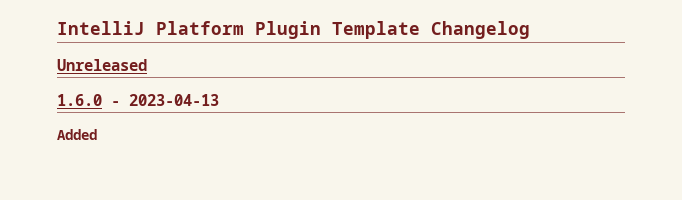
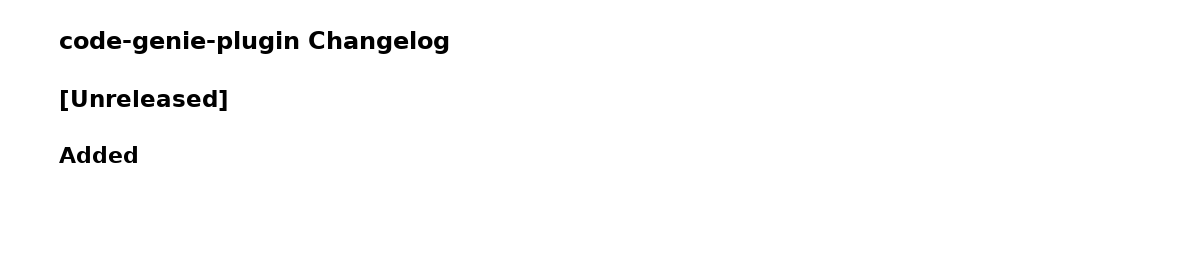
[57,21,530,39] [57,59,147,71] [57,94,219,106] IntelliJ Platform Plugin Template Changelog // Unreleased // 1.6.0 - 2023-04-13 -> [59,31,450,54] [59,90,229,111] code-genie-plugin Changelog // [Unreleased]

